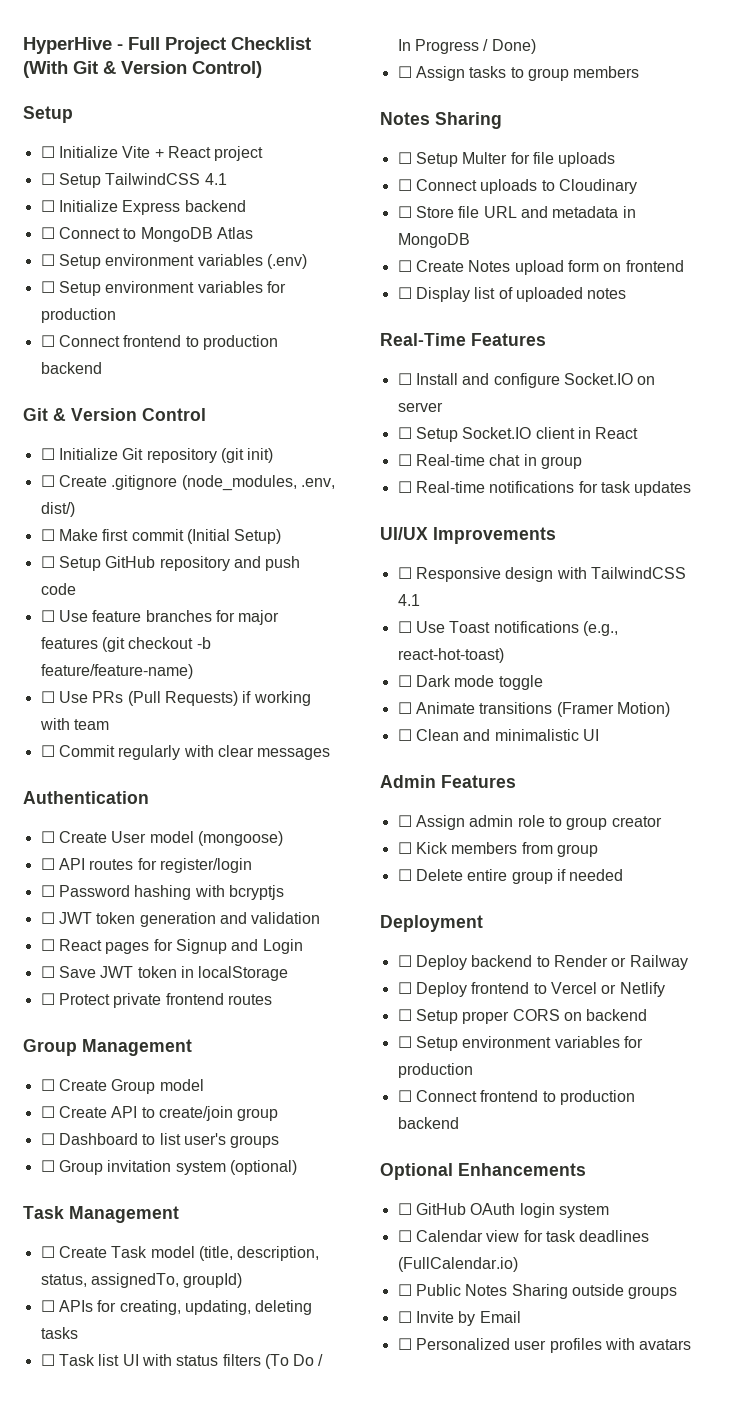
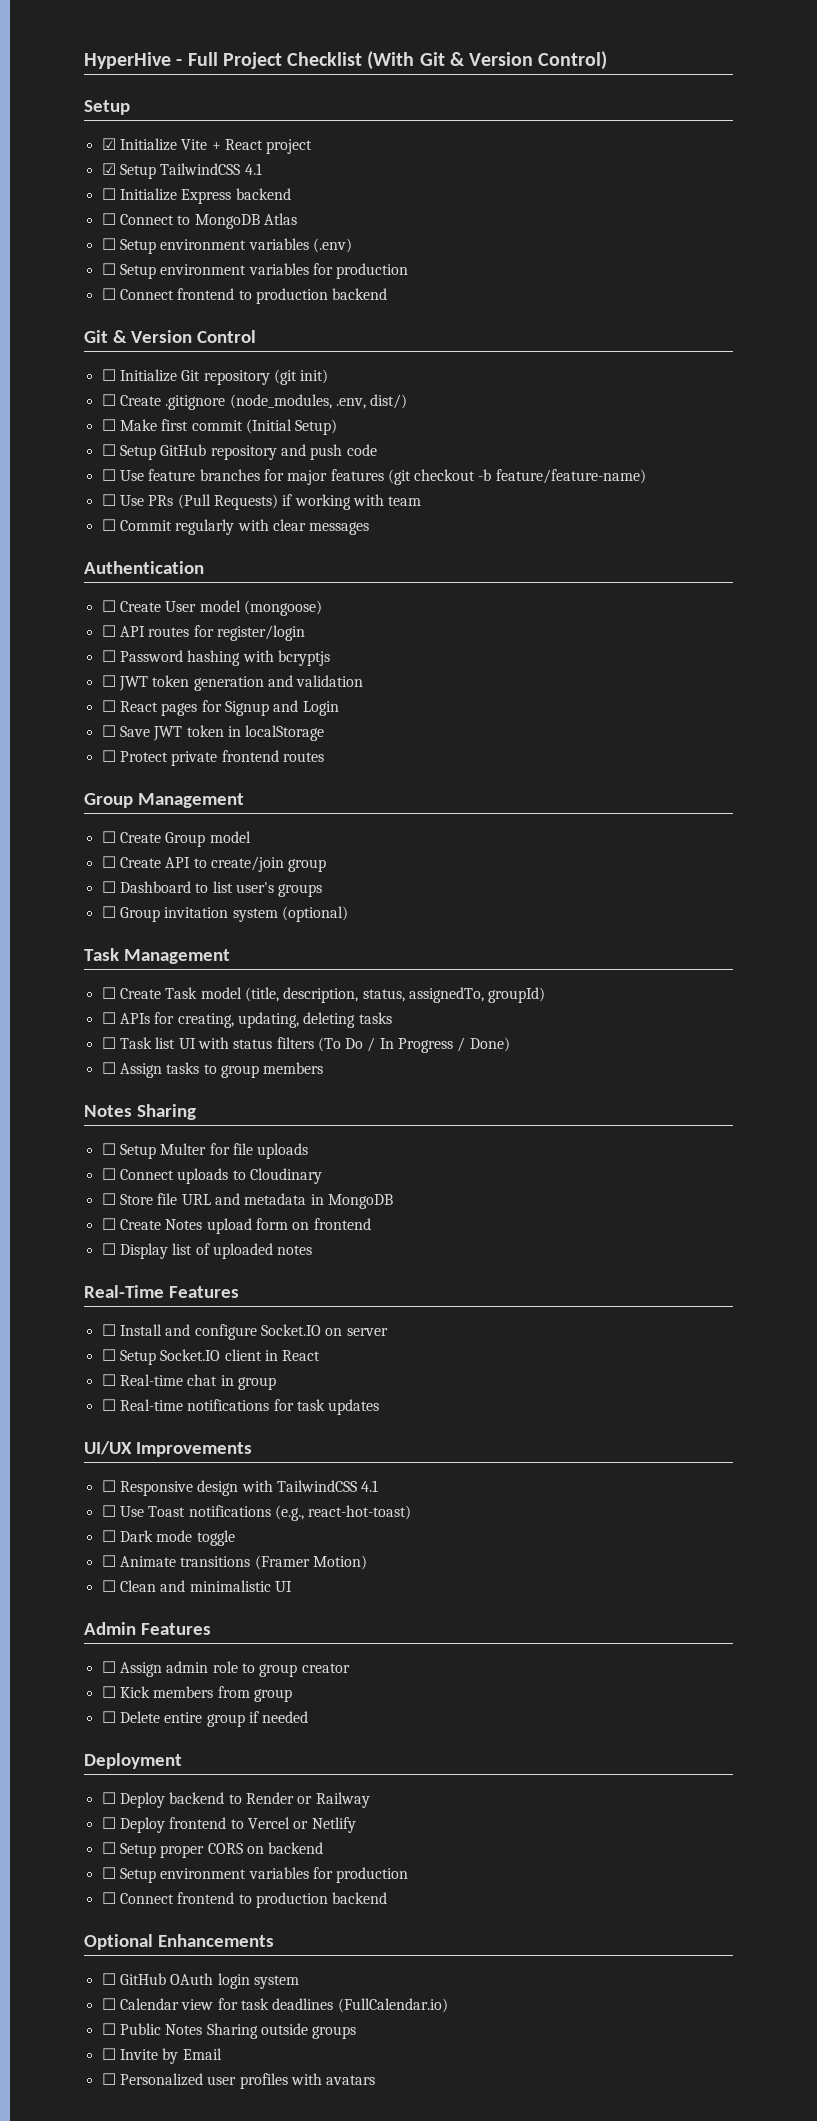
[40,146,55,158] ☐ -> [101,138,116,150] ☑
[40,173,55,185] ☐ -> [101,163,116,175] ☑

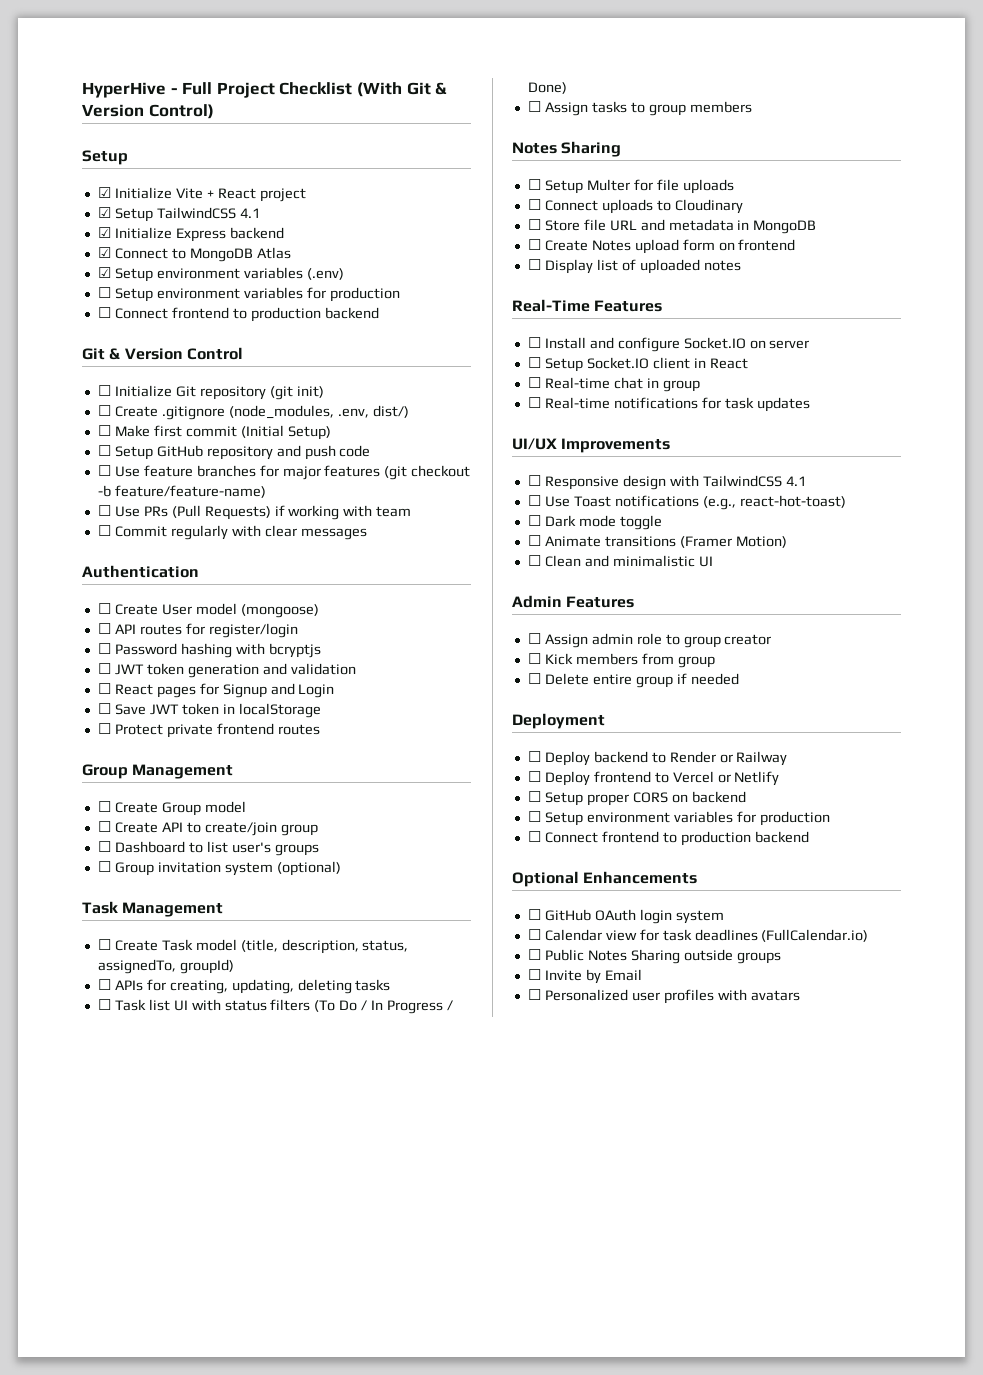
[101,188,116,200] ☐ -> [97,227,111,238] ☑
[101,213,116,225] ☐ -> [97,247,111,258] ☑
[101,238,116,250] ☐ -> [97,267,111,278] ☑

